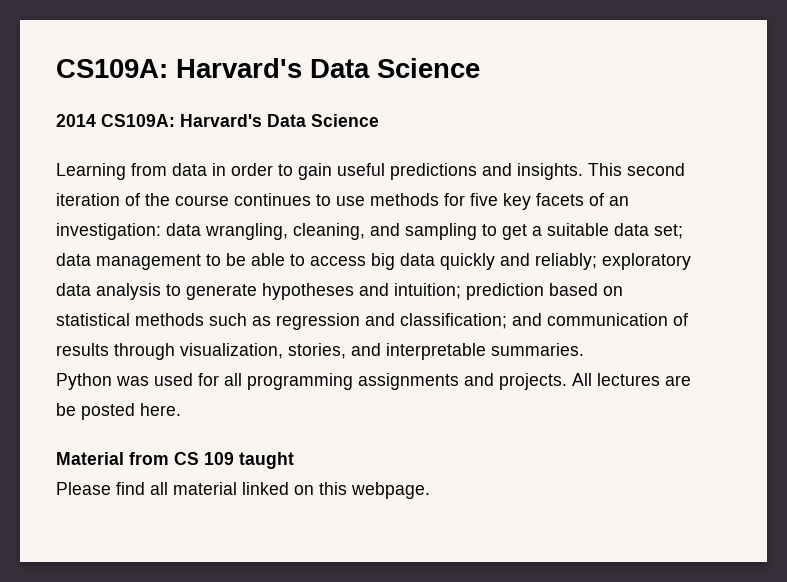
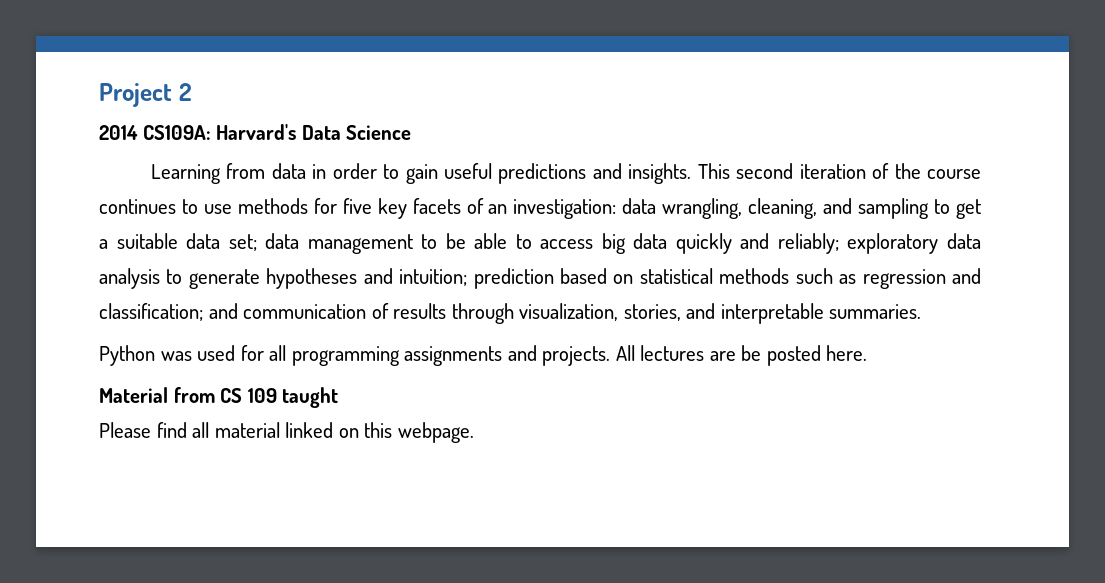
[56,58,480,78] CS109A: Harvard's Data Science -> [99,83,192,107] Project 2

